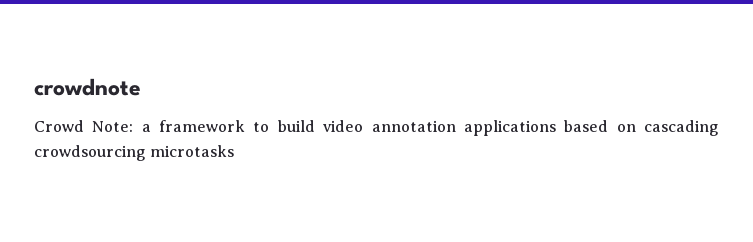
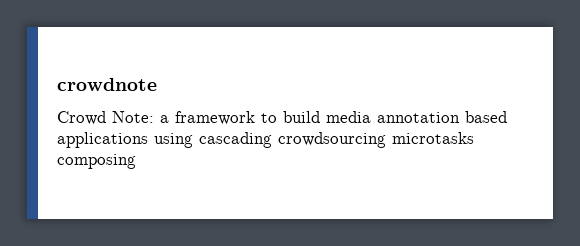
[323,120,636,136] video annotation applications based on -> [326,111,507,123] [57,132,193,148] media annotation based applications using
(235, 151) none -> [57,154,136,169] composing

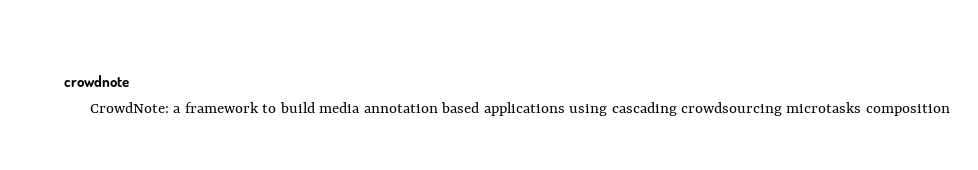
[57,111,154,125] Crowd Note: -> [89,102,169,113] CrowdNote:
[57,154,136,169] composing -> [865,104,950,116] composition

